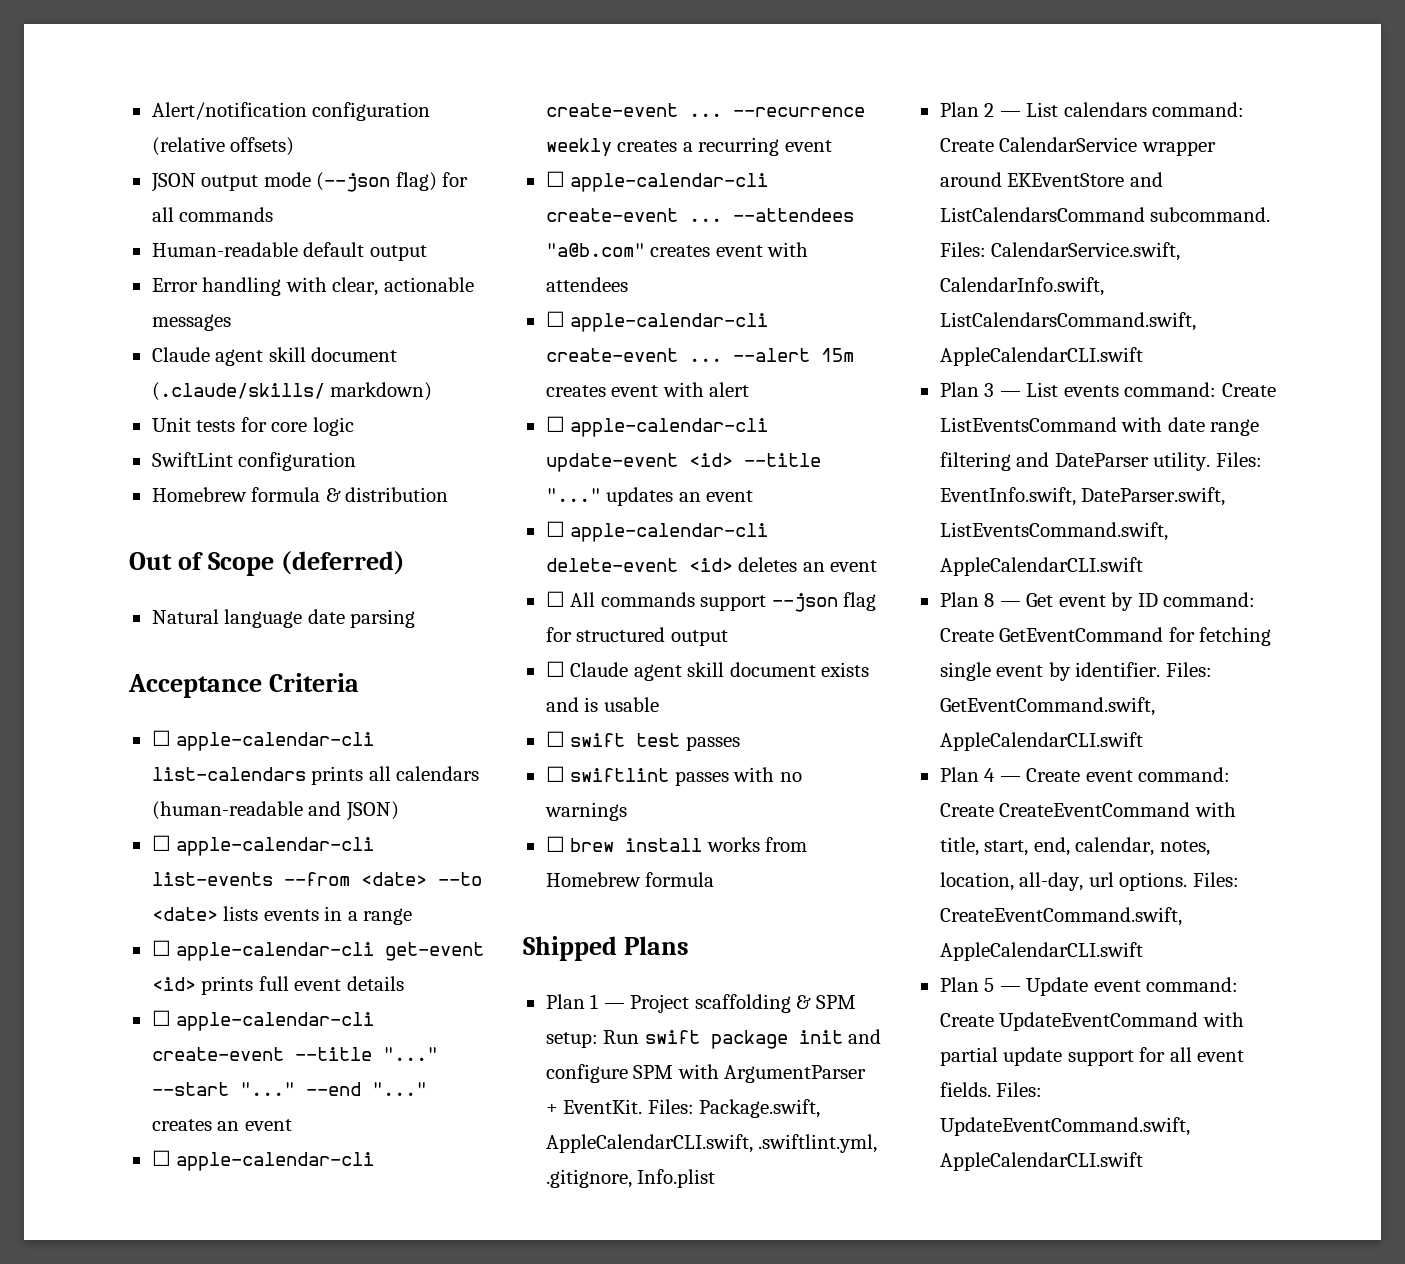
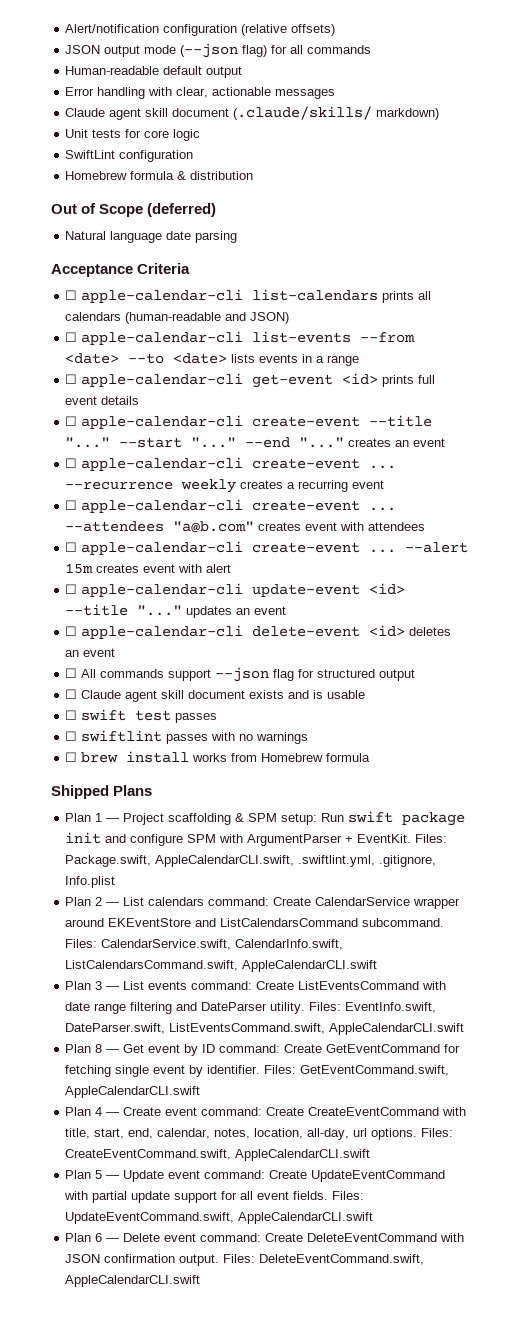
(1143, 1161) none -> [65,1233,465,1242] [65,1254,425,1266] [65,1275,201,1287] // Plan 6 — Delete event command: Create DeleteEventCommand with JSON confirmation output. Files: DeleteEventCommand.swift, AppleCalendarCLI.swift

